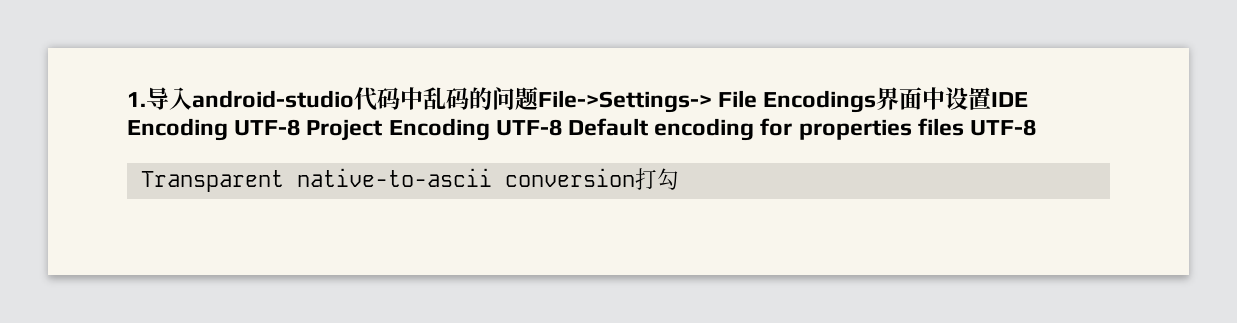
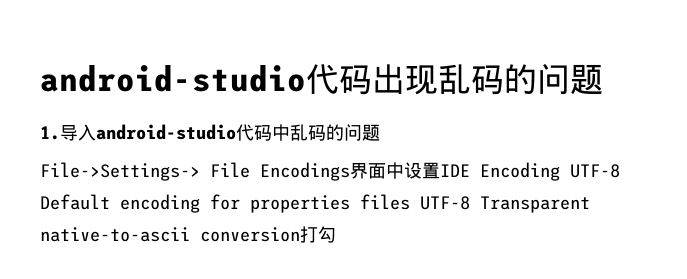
(127, 99) none -> [40,63,603,95] android-studio代码出现乱码的问题 //
(538, 98) none -> (380, 132) //
[306,118,562,141] Project Encoding UTF-8 -> (620, 171) none
(1037, 127) // -> (470, 203) none

